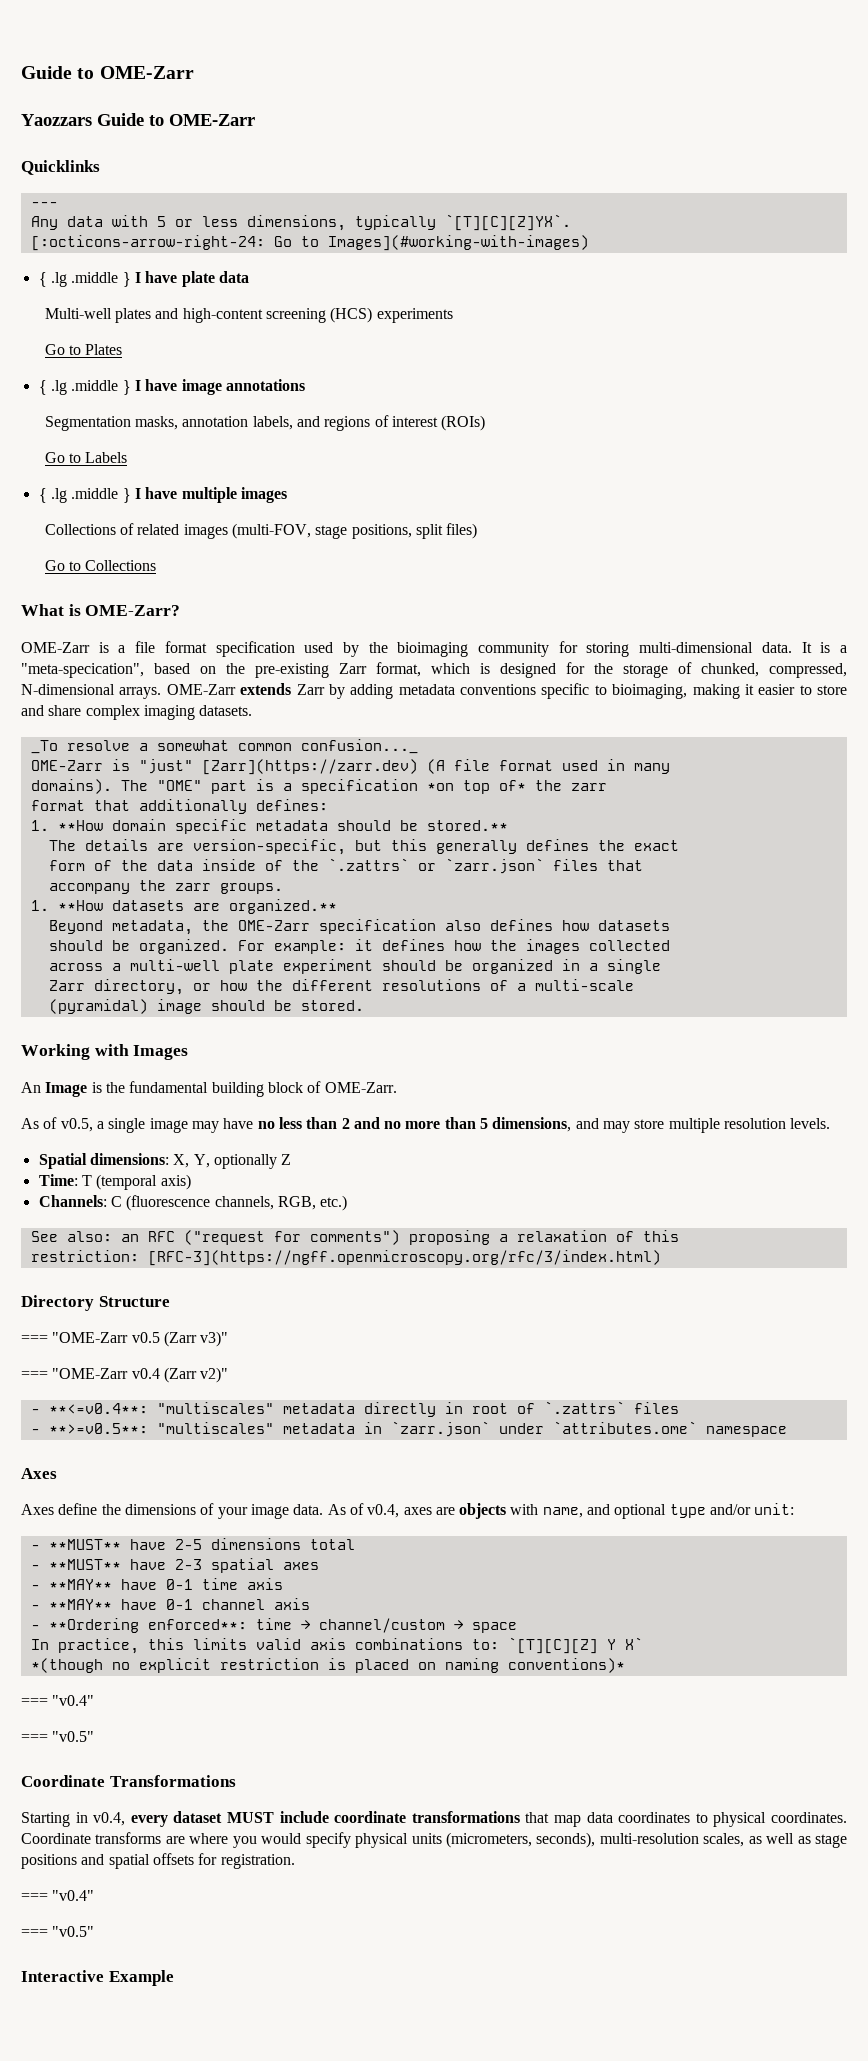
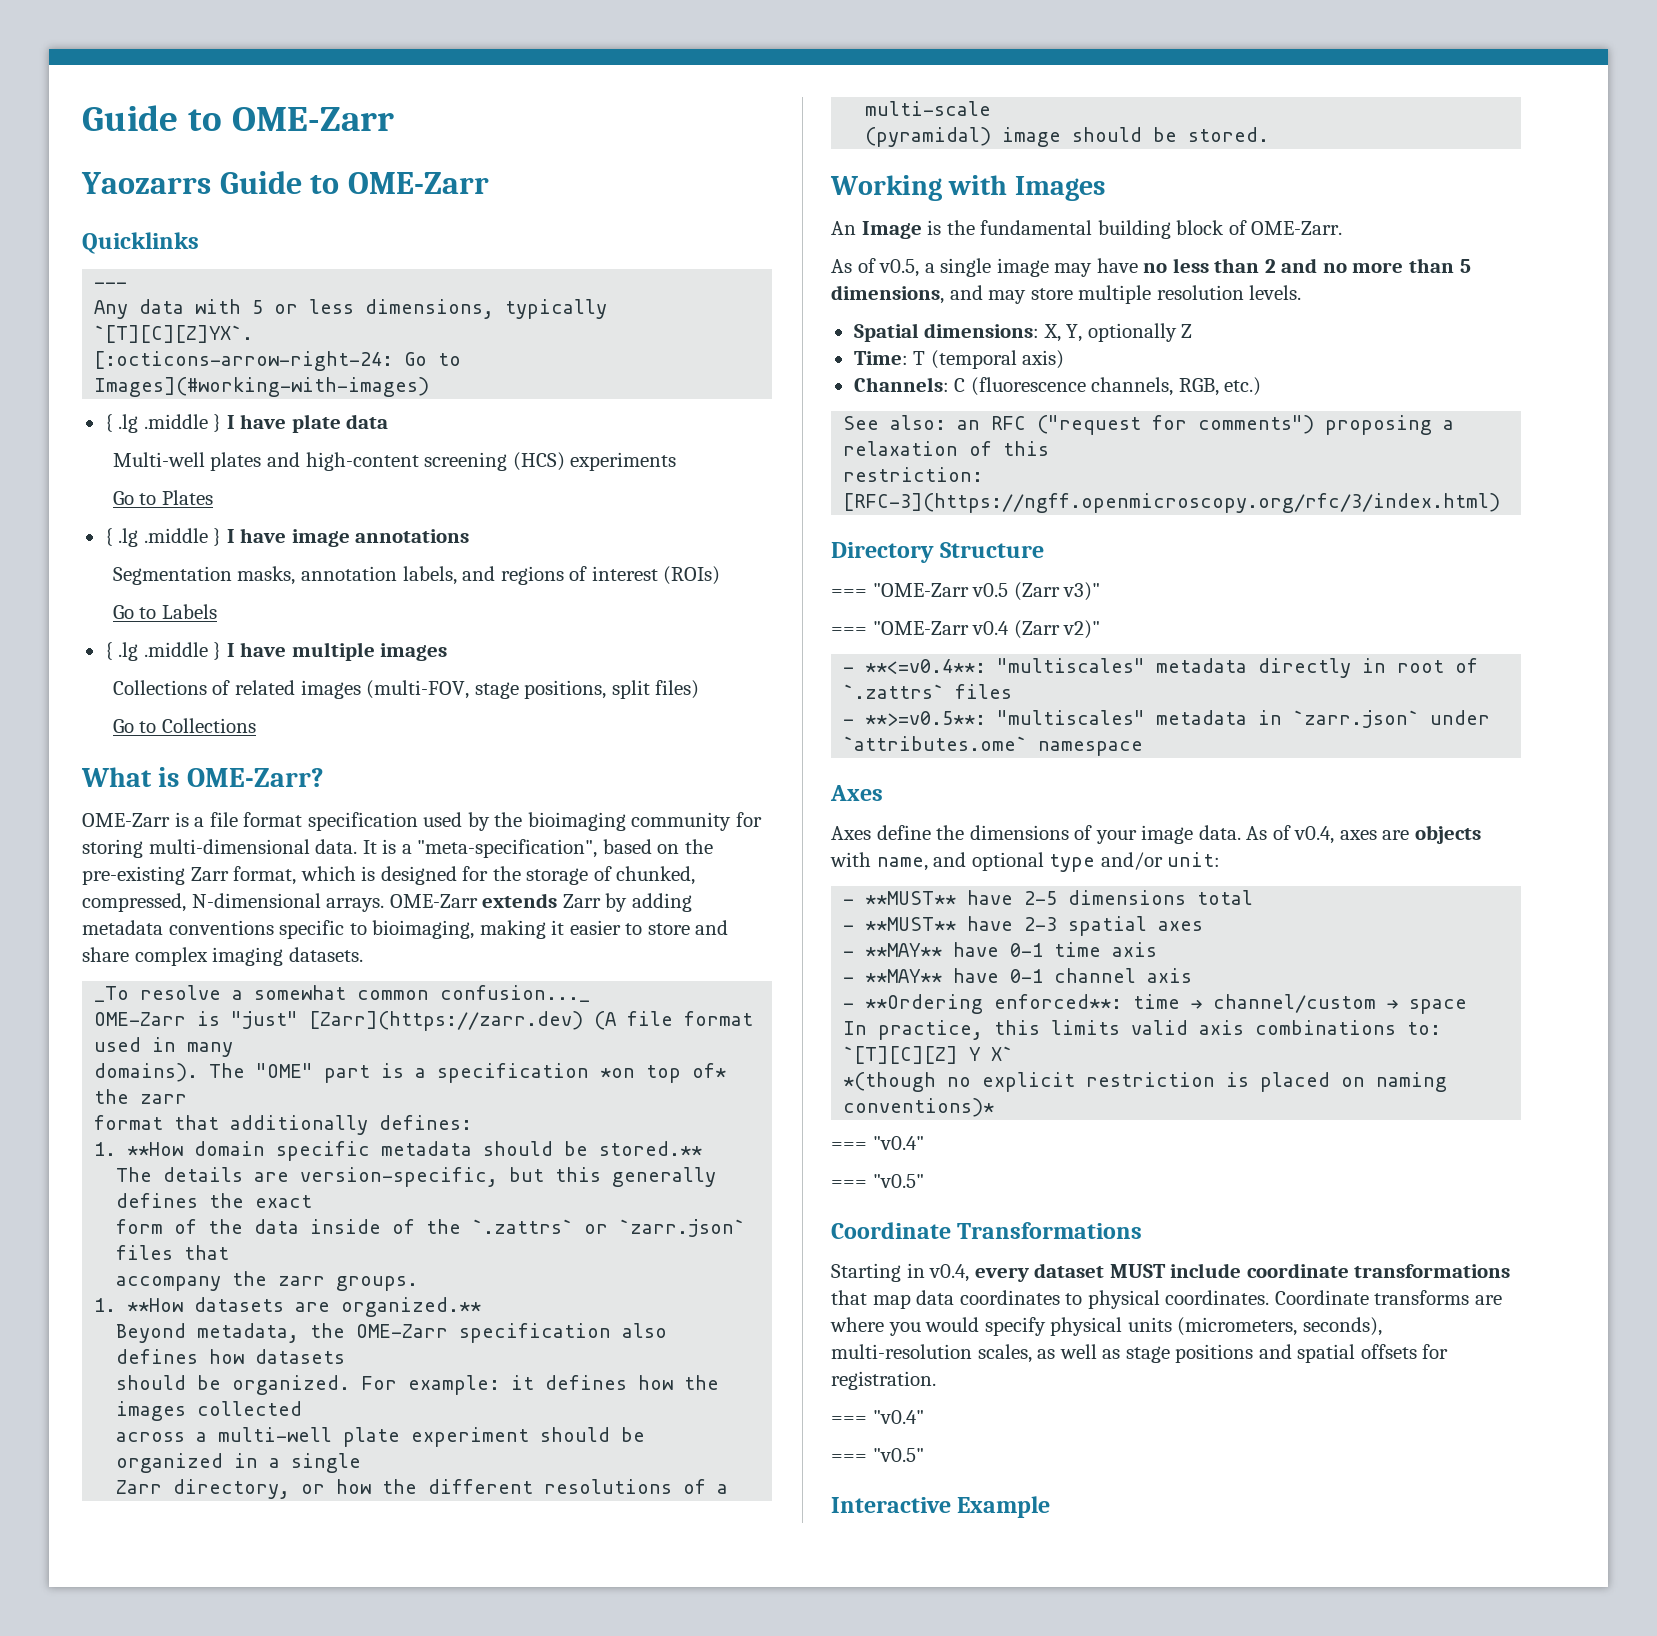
[21,66,194,79] [21,114,92,126] Guide to OME-Zarr // Yaozzars -> [82,105,394,131] [81,172,211,194] Guide to OME-Zarr // Yaozarrs
[21,663,144,678] "meta-specication", -> [417,839,598,858] "meta-specification",

